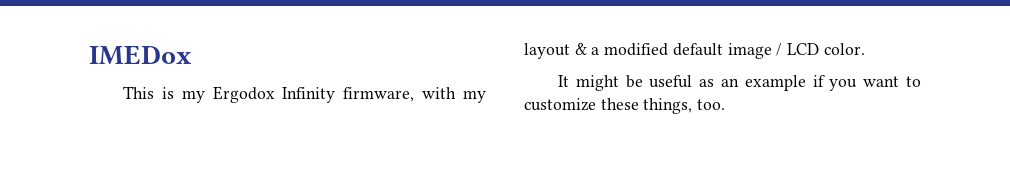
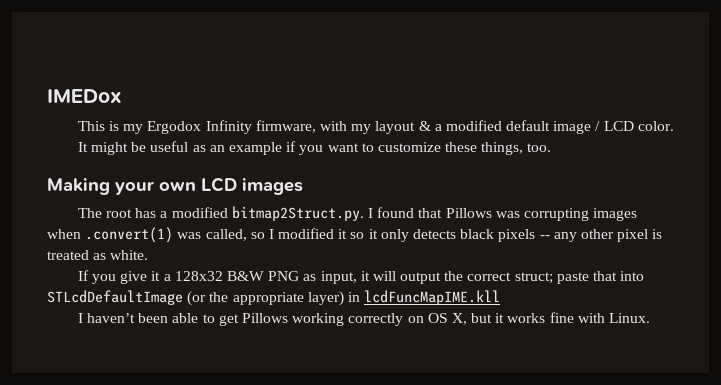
(726, 104) none -> [47,177,303,195] [77,206,638,221] [47,227,663,243] [47,250,149,260] [77,270,645,284] [47,290,501,306] [77,312,650,326] // Making your own LCD images // The root has a modified bitmap2Struct.py. I found that Pillows was corrupting images when .convert(1) was called, so I modified it so it only detects black pixels -- any other pixel is treated as white. // If you give it a 128x32 B&W PNG as input, it will output the correct struct; paste that into STLcdDefaultImage (or the appropriate layer) in lcdFuncMapIME.kll // I haven’t been able to get Pillows working correctly on OS X, but it works fine with Linux.

